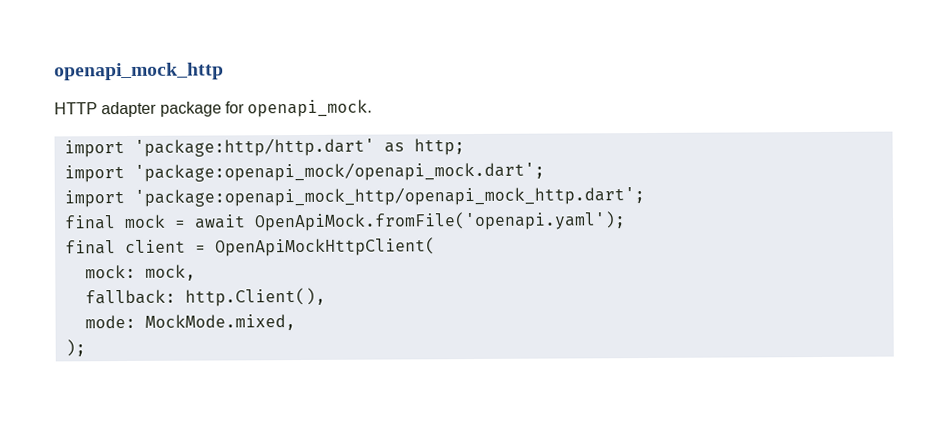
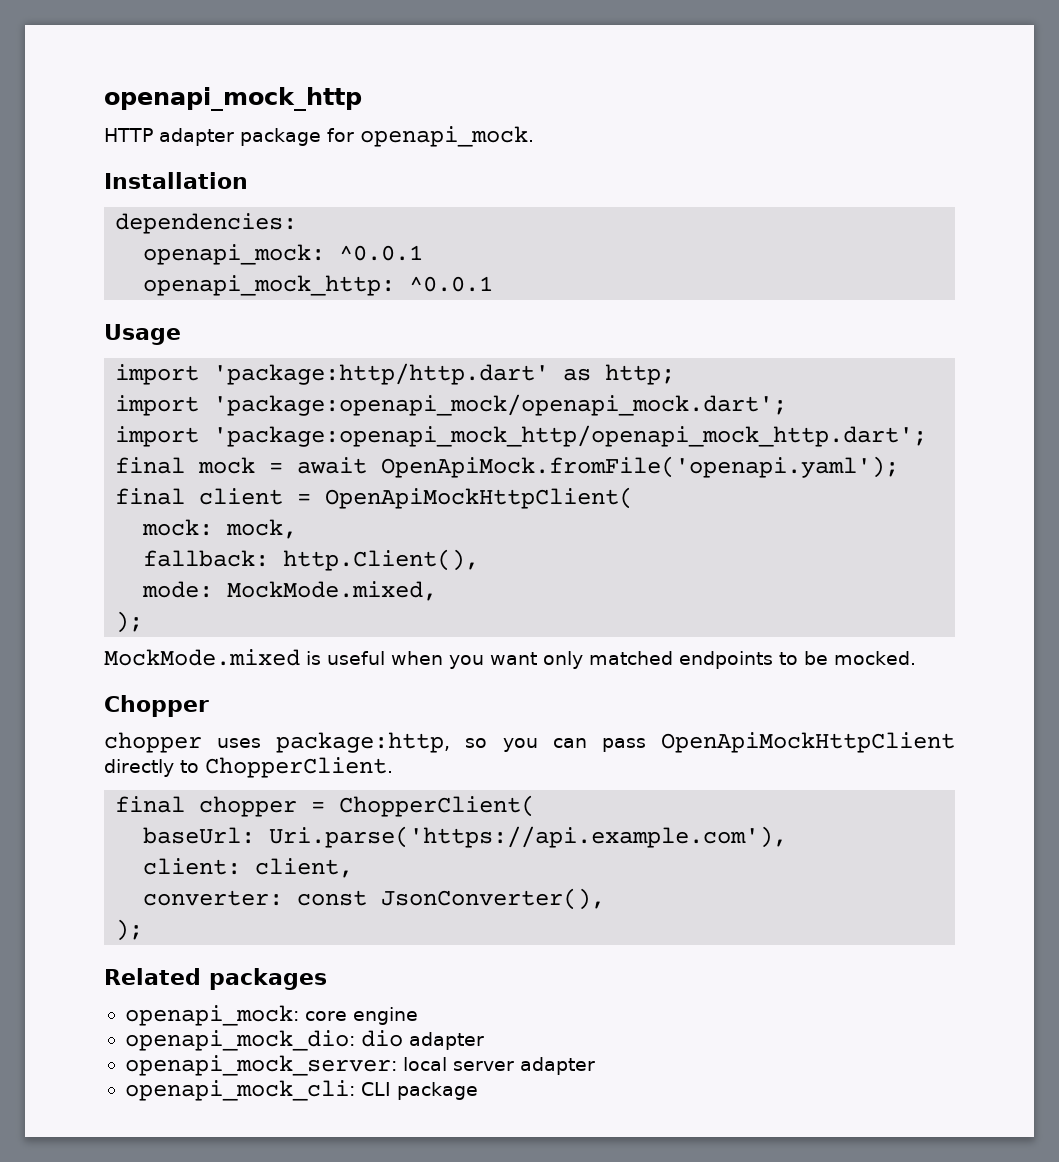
(373, 108) none -> [104,172,248,189] [115,213,298,234] [143,244,424,265] [143,275,494,296] [104,324,181,345] // Installation // dependencies: // openapi_mock: ^0.0.1 // openapi_mock_http: ^0.0.1 // Usage
(86, 348) none -> [104,649,916,669] [104,695,209,717] [104,732,955,753] [104,757,393,778] [115,795,536,817] [143,826,788,848] [143,858,354,878] [143,888,606,910] [115,919,144,941] [104,968,327,990] [124,1005,418,1026] [124,1030,484,1051] [124,1055,595,1076] [124,1080,478,1101] // MockMode.mixed is useful when you want only matched endpoints to be mocked. // Chopper // chopper uses package:http, so you can pass OpenApiMockHttpClient directly to ChopperClient. // final chopper = ChopperClient( // baseUrl: Uri.parse('https://api.example.com'), // client: client, // converter: const JsonConverter(), // ); // Related packages // openapi_mock: core engine // openapi_mock_dio: dio adapter // openapi_mock_server: local server adapter // openapi_mock_cli: CLI package

